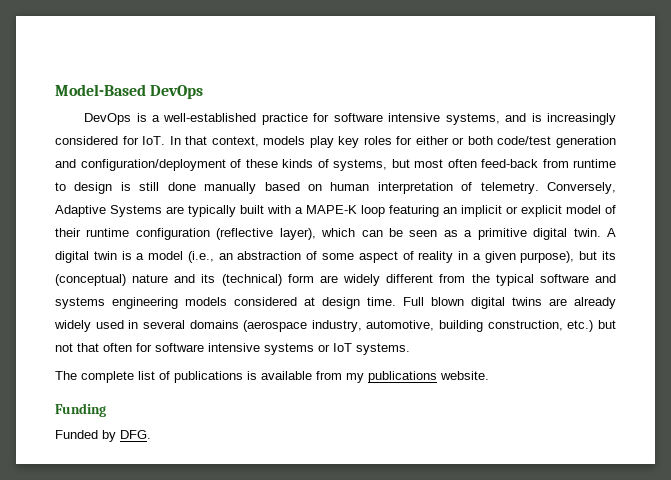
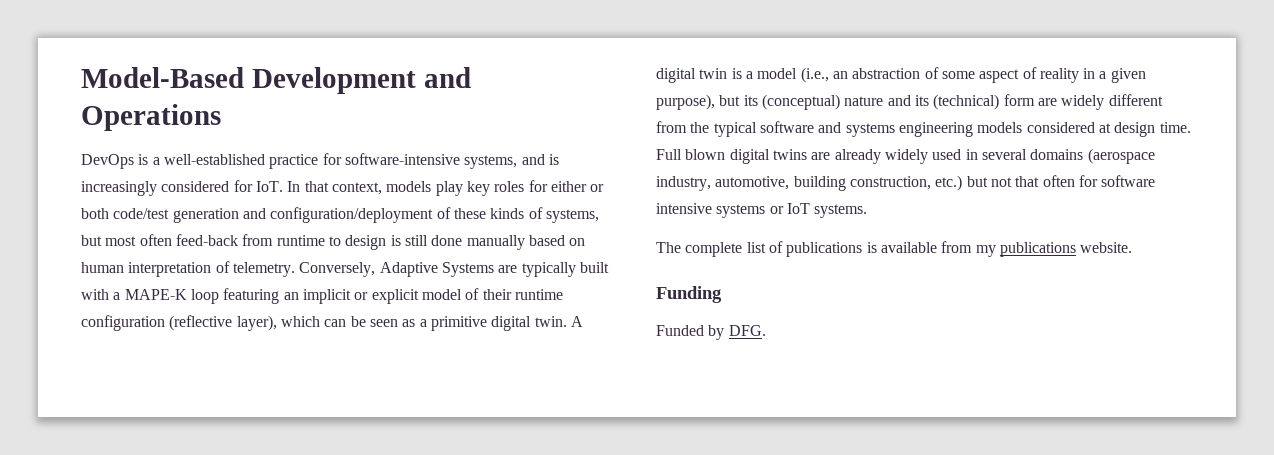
[150,85,204,99] DevOps -> [251,67,471,94] [81,104,221,131] Development and Operations
[333,113,441,122] software intensive -> [344,153,460,165] software-intensive

